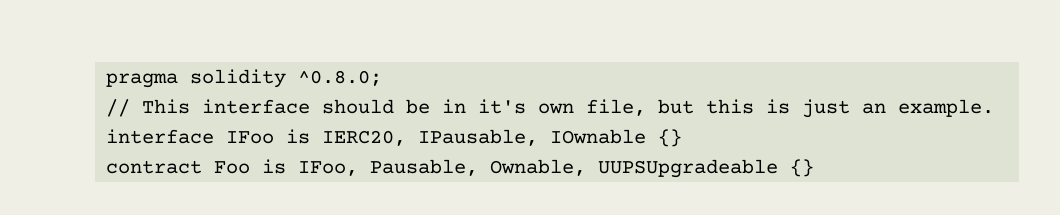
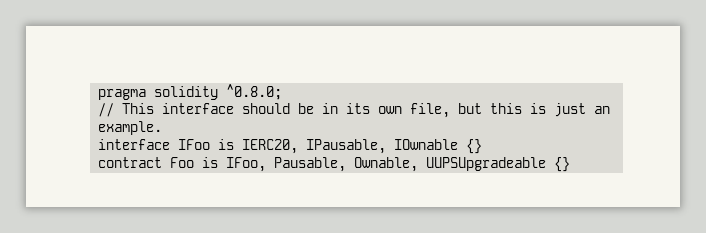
[477,99,526,114] it's -> [346,103,371,114] its

